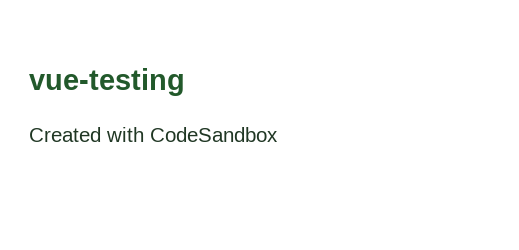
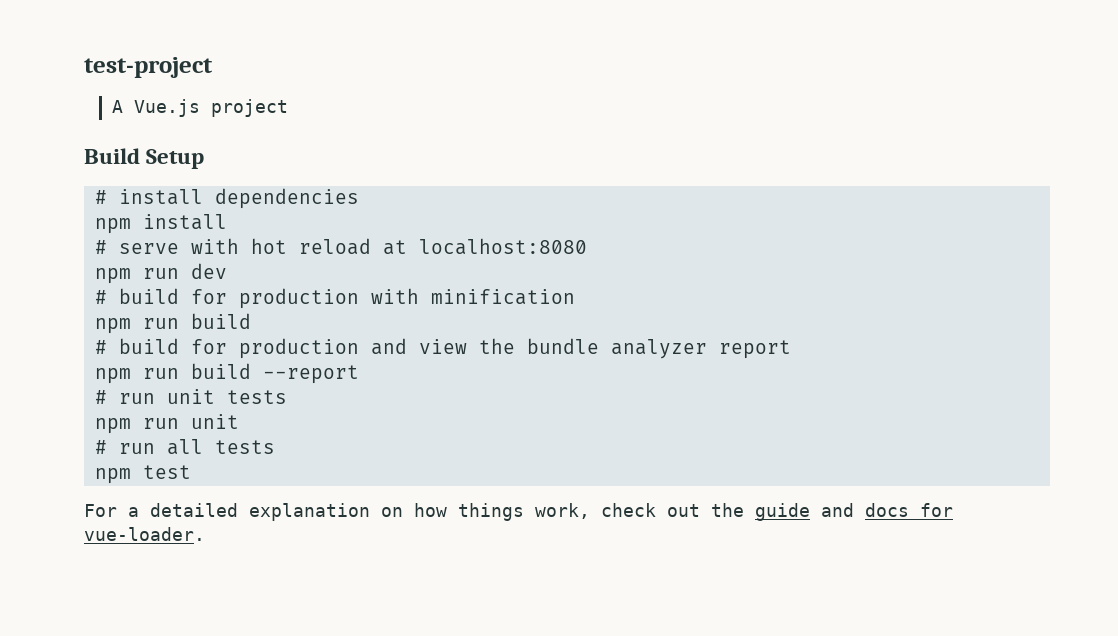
[29,68,185,96] [29,127,278,142] vue-testing // Created with CodeSandbox -> [84,57,213,78] [111,99,288,117] [84,148,205,169] [94,188,359,209] [94,214,227,234] [94,238,587,255] [94,263,227,284] [94,288,575,309] [94,313,251,334] [94,338,791,359] [94,363,359,384] [94,389,287,404] [94,414,239,434] [94,439,275,455] [94,465,191,484] [84,503,953,521] [84,527,205,541] test-project // A Vue.js project // Build Setup // # install dependencies // npm install // # serve with hot reload at localhost:8080 // npm run dev // # build for production with minification // npm run build // # build for production and view the bundle analyzer report // npm run build --report // # run unit tests // npm run unit // # run all tests // npm test // For a detailed explanation on how things work, check out the guide and docs for vue-loader.

